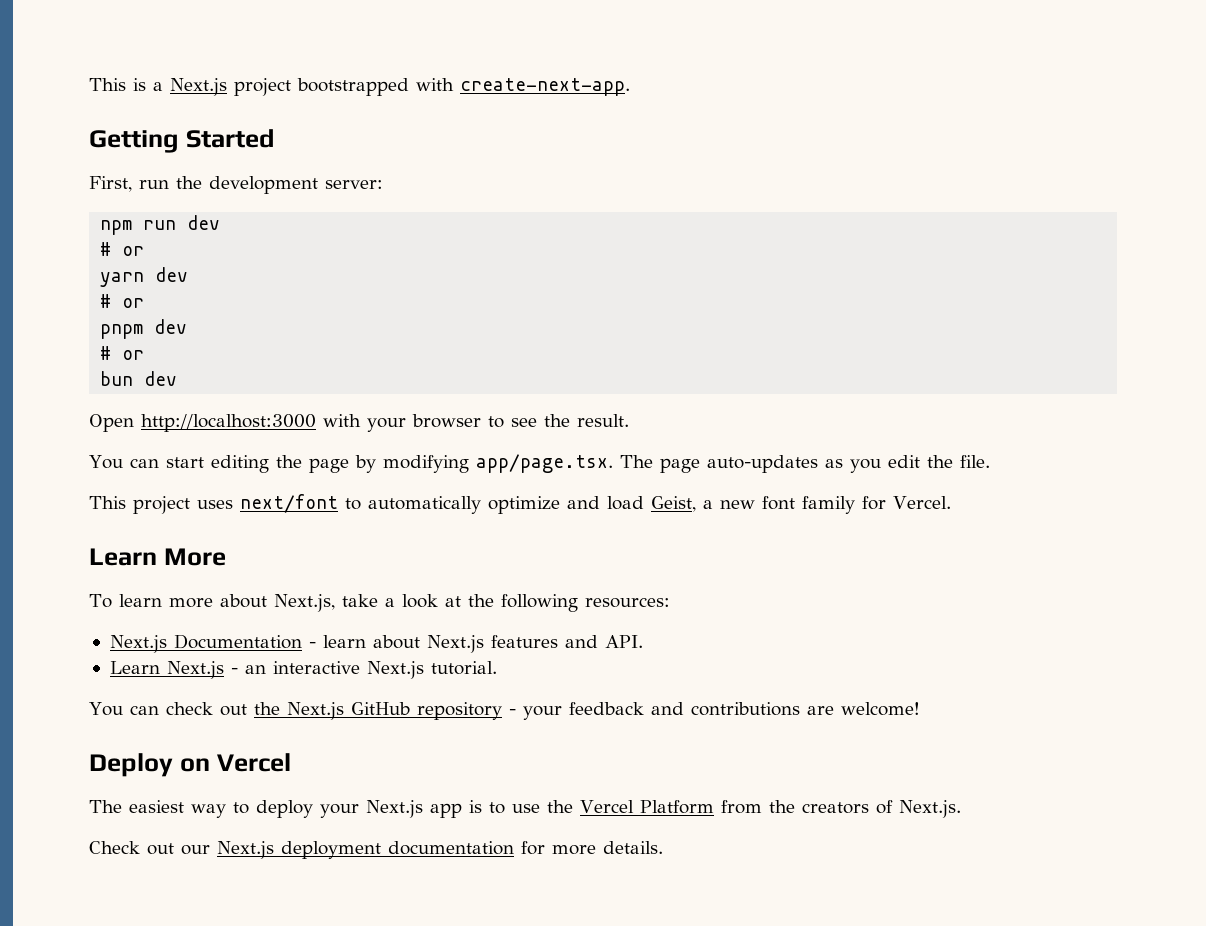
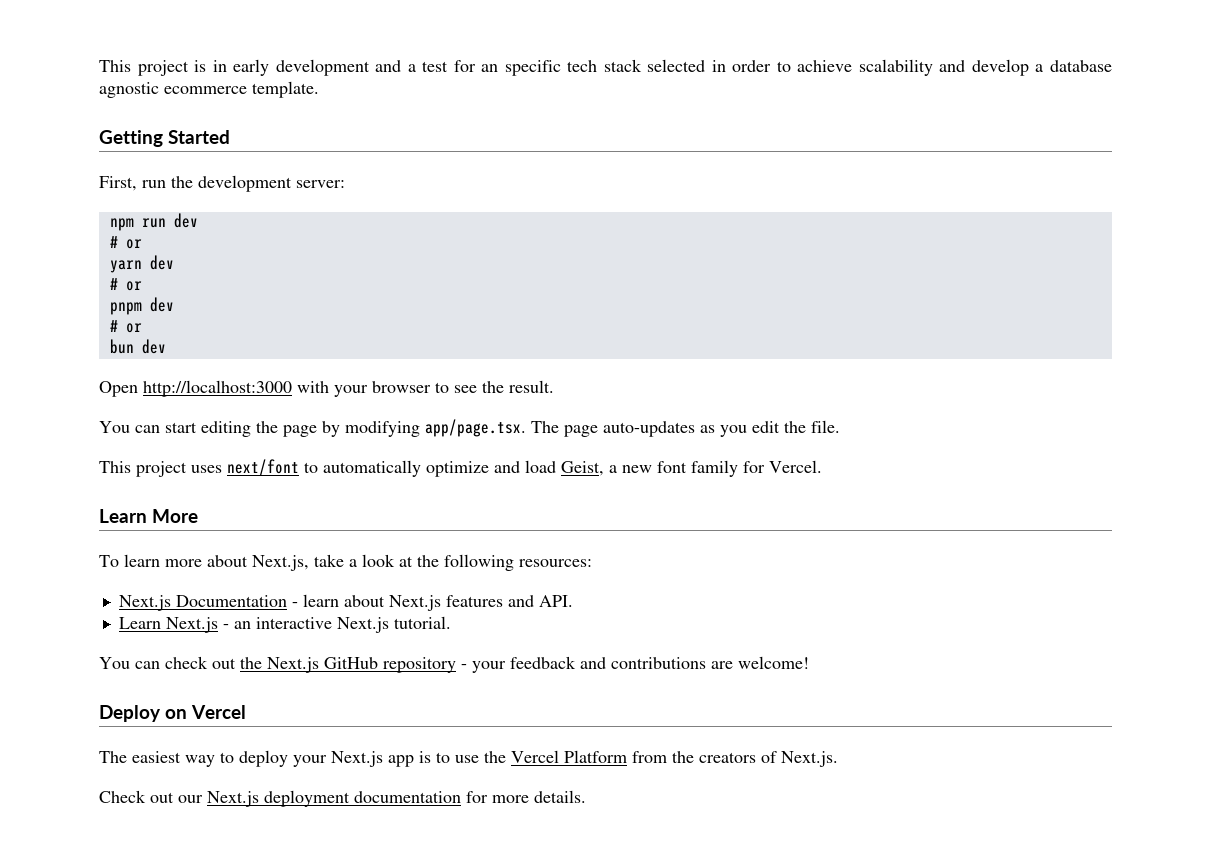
[89,78,630,96] This is a Next.js project bootstrapped with create-next-app. -> [99,59,1112,76] [99,81,319,98] This project is in early development and a test for an specific tech stack selected in order to achieve scalability and develop a database agnostic ecommerce template.

